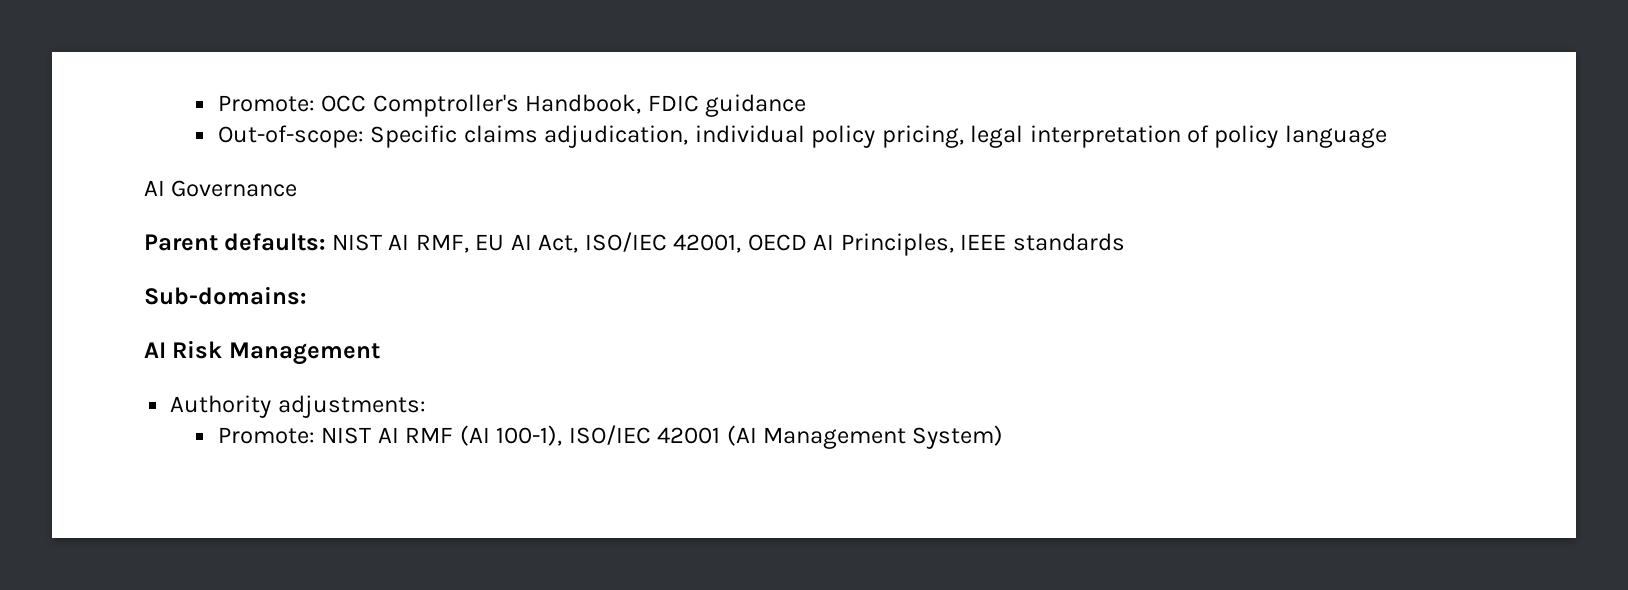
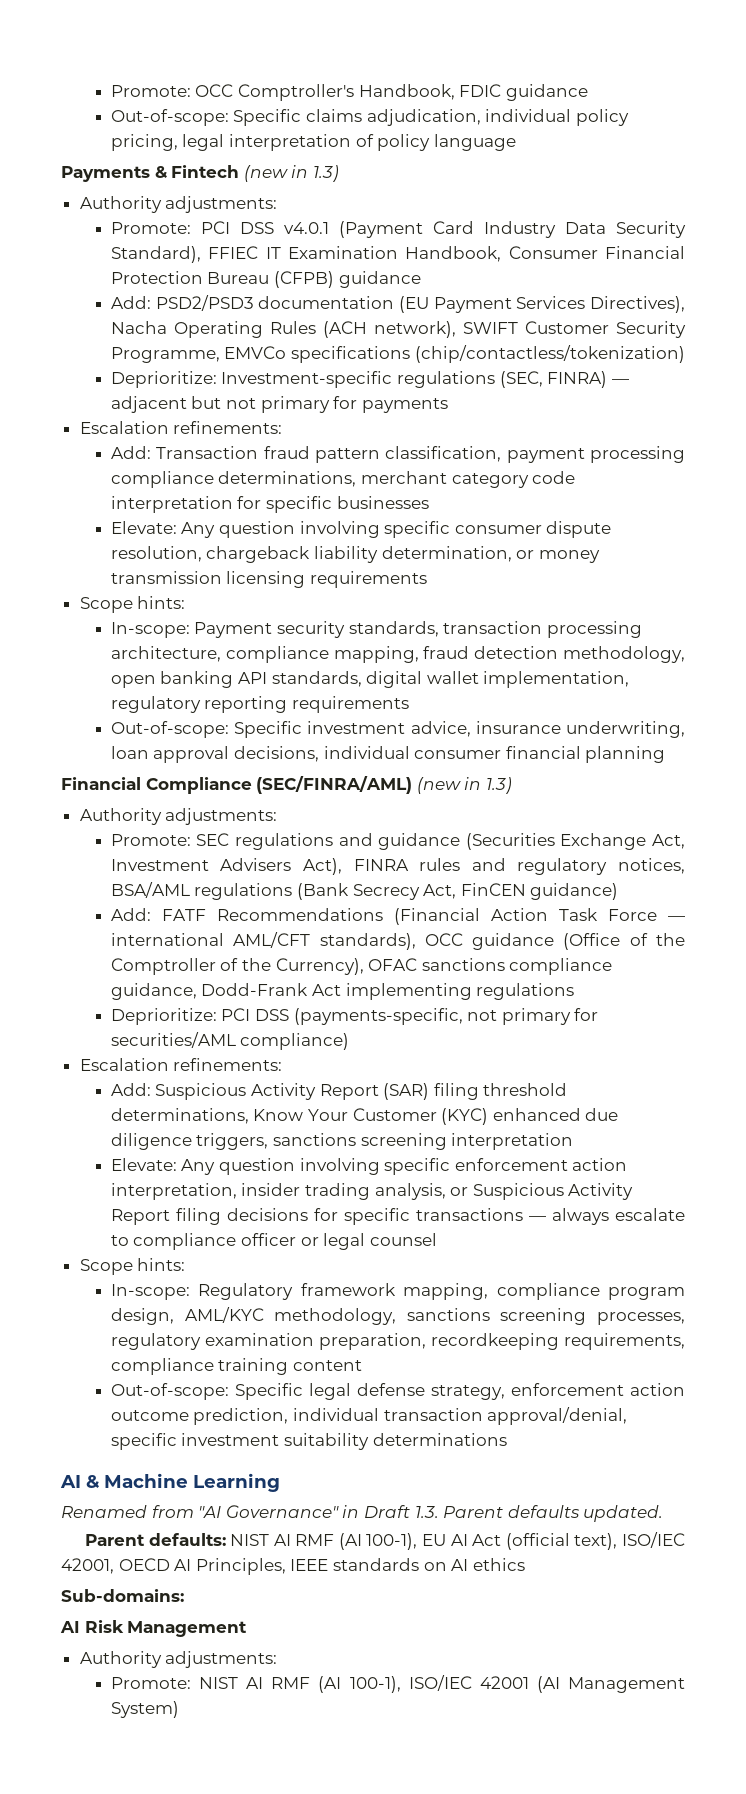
[144,180,298,197] [144,233,579,253] AI Governance // Parent defaults: NIST AI RMF, EU AI Act, -> [61,165,339,182] [79,196,278,213] [110,221,686,238] [110,246,686,263] [110,271,421,288] [110,295,685,313] [110,321,686,338] [110,345,685,363] [110,371,629,388] [110,396,448,413] [79,421,283,434] [110,446,686,463] [110,471,576,488] [110,496,429,513] [110,521,612,538] [110,546,600,563] [110,571,428,588] [79,596,186,613] [110,621,642,638] [110,646,685,663] [110,671,630,688] [110,696,410,713] [110,721,685,738] [110,746,666,763] [61,776,512,794] [79,808,278,825] [110,833,686,850] [110,858,686,875] [110,882,619,900] [110,908,685,925] [110,932,685,950] [110,958,613,975] [110,983,575,1000] [110,1008,599,1025] [110,1032,350,1050] [79,1058,283,1071] [110,1083,568,1100] [110,1108,619,1125] [110,1133,574,1150] [110,1158,628,1175] [110,1183,634,1200] [110,1208,685,1225] [110,1233,437,1250] [79,1258,186,1275] [110,1283,685,1300] [110,1307,685,1325] [110,1333,685,1350] [110,1358,363,1375] [110,1383,686,1400] [110,1407,628,1425] [110,1433,507,1450] [60,1473,280,1492] [61,1505,664,1522] [84,1533,618,1550] Payments & Fintech (new in 1.3) // Authority adjustments: // Promote: PCI DSS v4.0.1 (Payment Card Industry Data Security Standard), FFIEC IT Examination Handbook, Consumer Financial Protection Bureau (CFPB) guidance // Add: PSD2/PSD3 documentation (EU Payment Services Directives), Nacha Operating Rules (ACH network), SWIFT Customer Security Programme, EMVCo specifications (chip/contactless/tokenization) // Deprioritize: Investment-specific regulations (SEC, FINRA) — adjacent but not primary for payments // Escalation refinements: // Add: Transaction fraud pattern classification, payment processing compliance determinations, merchant category code interpretation for specific businesses // Elevate: Any question involving specific consumer dispute resolution, chargeback liability determination, or money transmission licensing requirements // Scope hints: // In-scope: Payment security standards, transaction processing architecture, compliance mapping, fraud detection methodology, open banking API standards, digital wallet implementation, regulatory reporting requirements // Out-of-scope: Specific investment advice, insurance underwriting, loan approval decisions, individual consumer financial planning // Financial Compliance (SEC/FINRA/AML) (new in 1.3) // Authority adjustments: // Promote: SEC regulations and guidance (Securities Exchange Act, Investment Advisers Act), FINRA rules and regulatory notices, BSA/AML regulations (Bank Secrecy Act, FinCEN guidance) // Add: FATF Recommendations (Financial Action Task Force — international AML/CFT standards), OCC guidance (Office of the Comptroller of the Currency), OFAC sanctions compliance guidance, Dodd-Frank Act implementing regulations // Deprioritize: PCI DSS (payments-specific, not primary for securities/AML compliance) // Escalation refinements: // Add: Suspicious Activity Report (SAR) filing threshold determinations, Know Your Customer (KYC) enhanced due diligence triggers, sanctions screening interpretation // Elevate: Any question involving specific enforcement action interpretation, insider trading analysis, or Suspicious Activity Report filing decisions for specific transactions — always escalate to compliance officer or legal counsel // Scope hints: // In-scope: Regulatory framework mapping, compliance program design, AML/KYC methodology, sanctions screening processes, regulatory examination preparation, recordkeeping requirements, compliance training content // Out-of-scope: Specific legal defense strategy, enforcement action outcome prediction, individual transaction approval/denial, specific investment suitability determinations // AI & Machine Learning // Renamed from "AI Governance" in Draft 1.3. Parent defaults updated. // Parent defaults: NIST AI RMF (AI 100-1), EU AI Act (official text),
(1125, 242) none -> [423,1558,525,1571] on AI ethics

